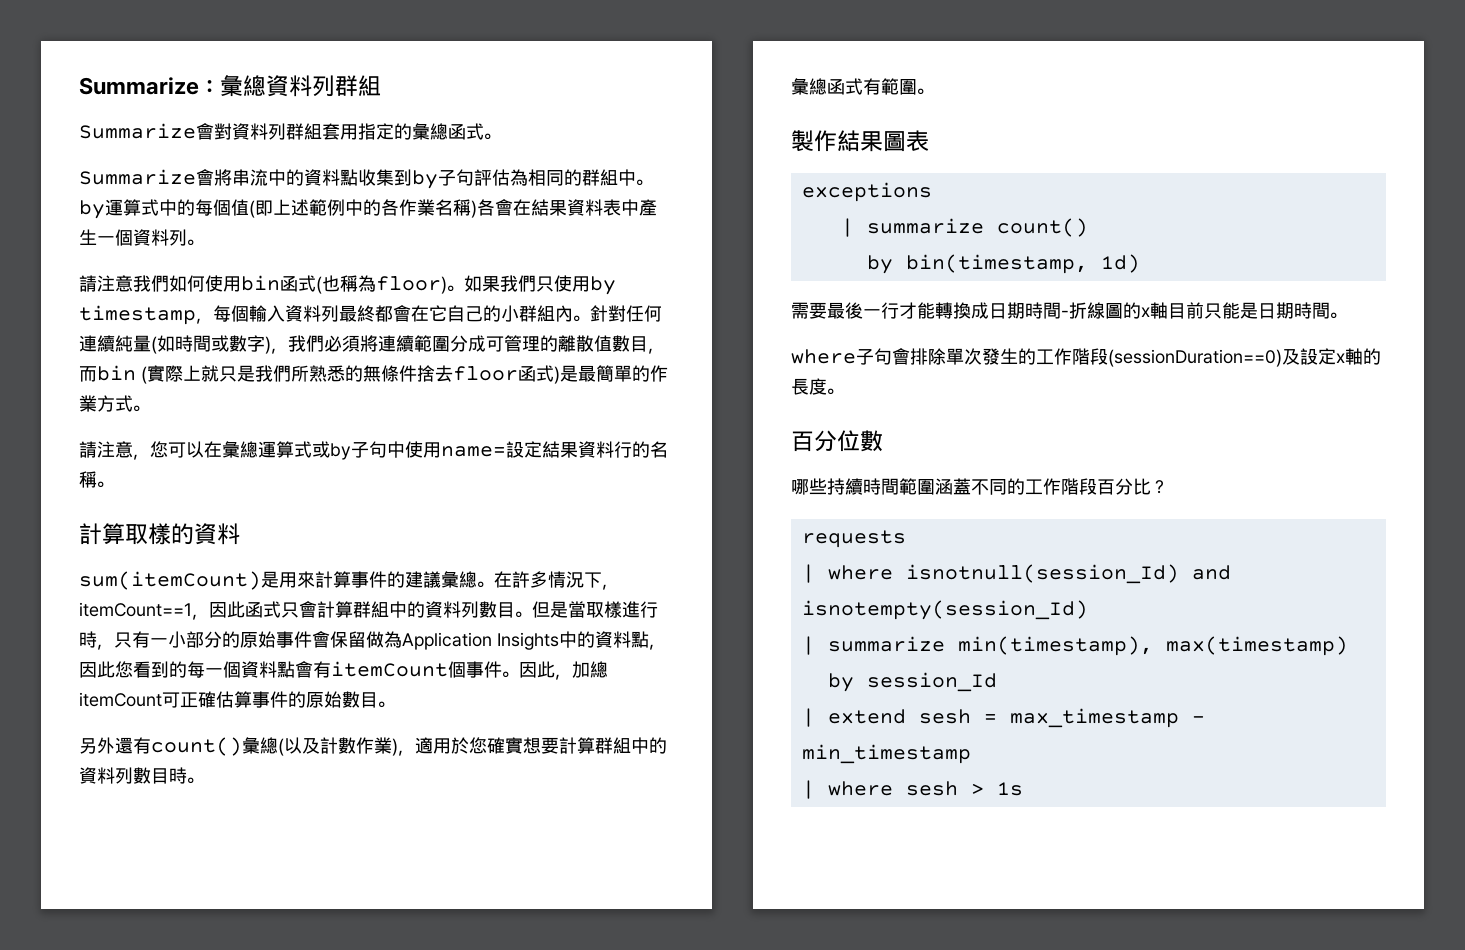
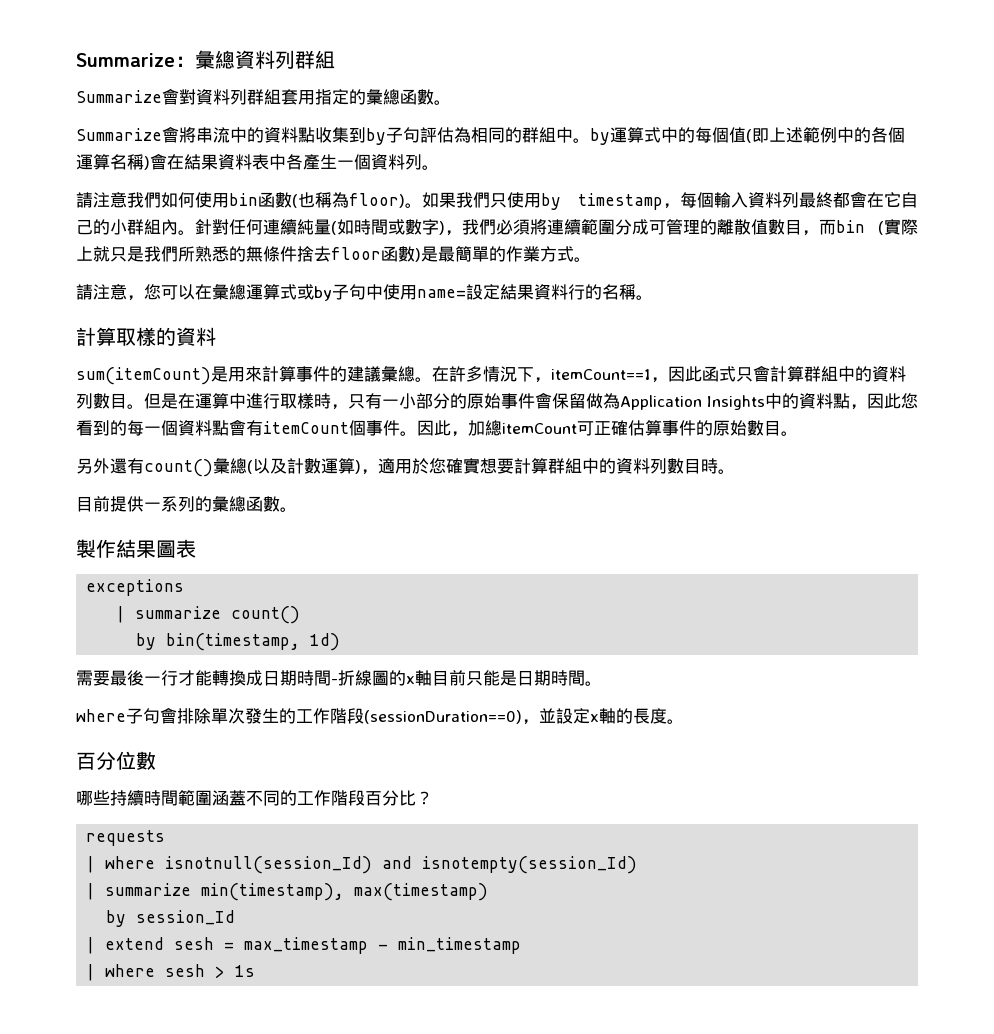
[466,123,484,140] 式 -> [417,89,434,105] 數
[399,199,435,216] 作業 -> [888,127,905,143] [76,154,110,170] 個運算
[477,199,495,216] 各 -> (150, 163) none
(639, 207) none -> [286,154,303,170] 各
[298,275,316,292] 式 -> [275,192,292,208] 數
[536,365,554,382] 式 -> [398,246,415,262] 數
[568,601,658,618] 當取樣進行 -> [178,393,314,409] 在運算中進行取樣
[356,737,392,754] 作業 -> [321,458,355,474] 運算
[791,78,917,95] 彙總函式有範圍 -> [76,496,280,512] 目前提供一系列的彙總函數
[1282,349,1300,365] 及 -> [522,708,556,725] ，並

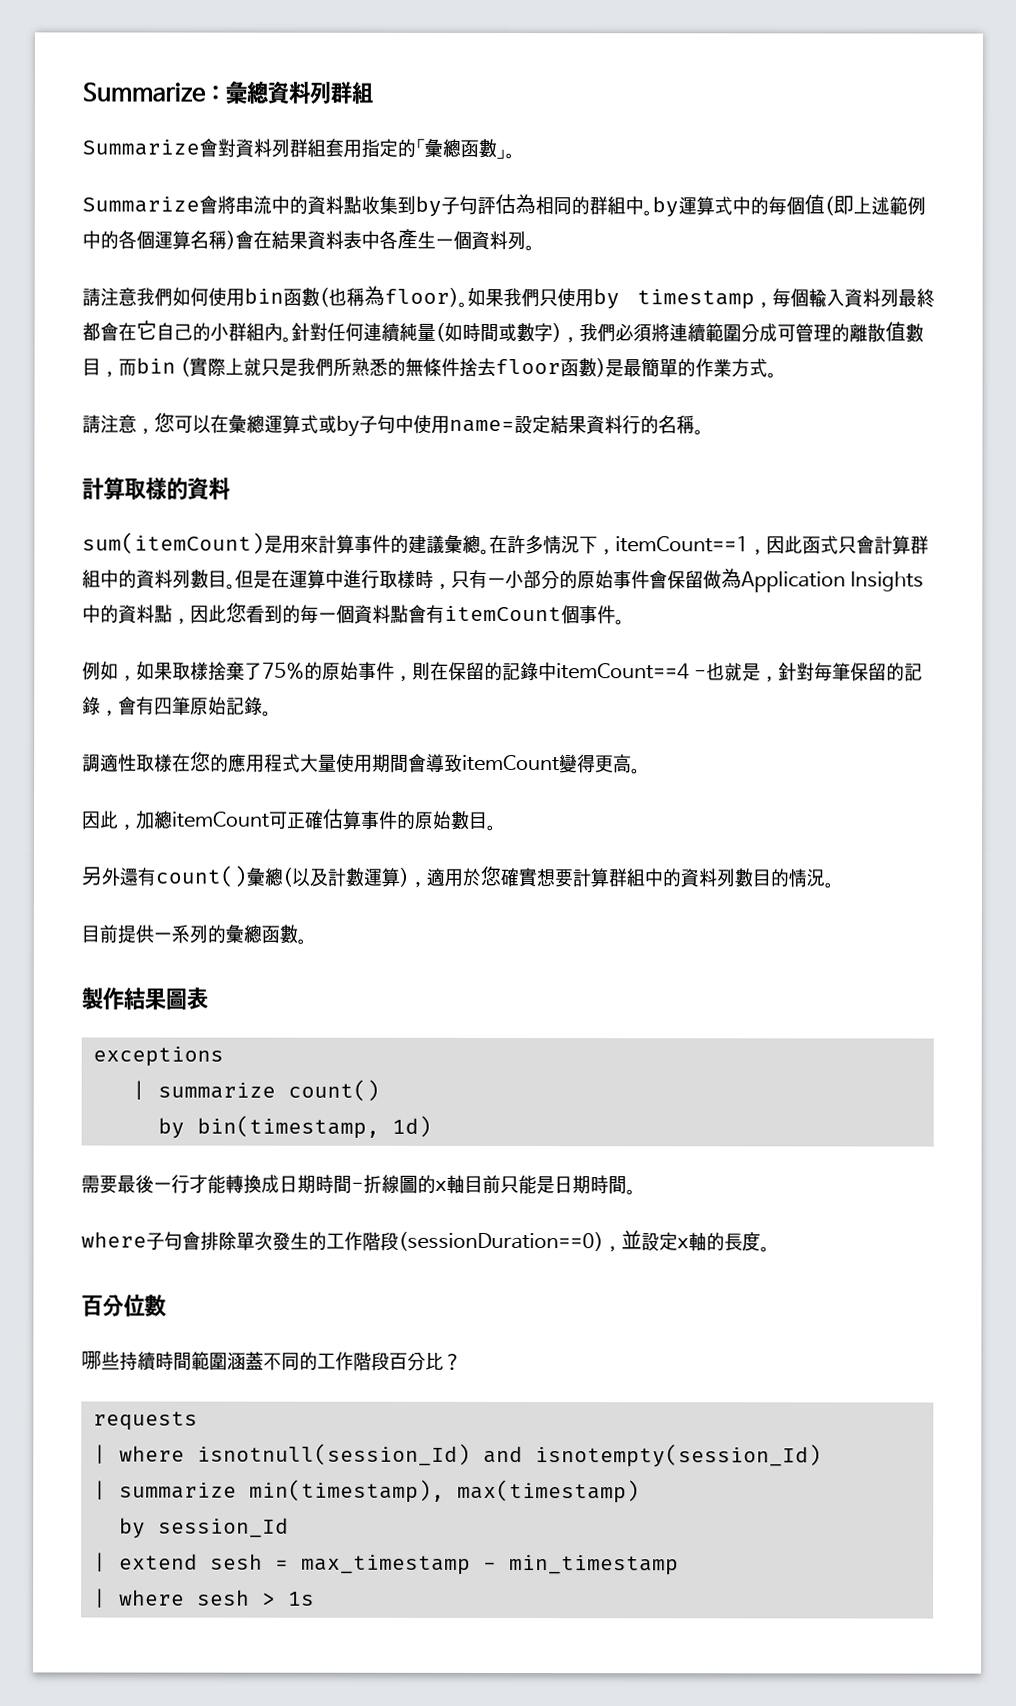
[366,89,434,105] 彙總函數 -> [415,138,506,159] 「彙總函數」
(417, 433) none -> [82,661,924,683] [82,696,272,717] [82,751,641,775] // 例如，如果取樣捨棄了75%的原始事件，則在保留的記錄中itemCount==4 -也就是，針對每筆保留的記錄，會有四筆原始記錄。 // 調適性取樣在您的應用程式大量使用期間會導致itemCount變得更高。 //
[701,458,718,474] 時 -> [770,868,825,888] 的情況

